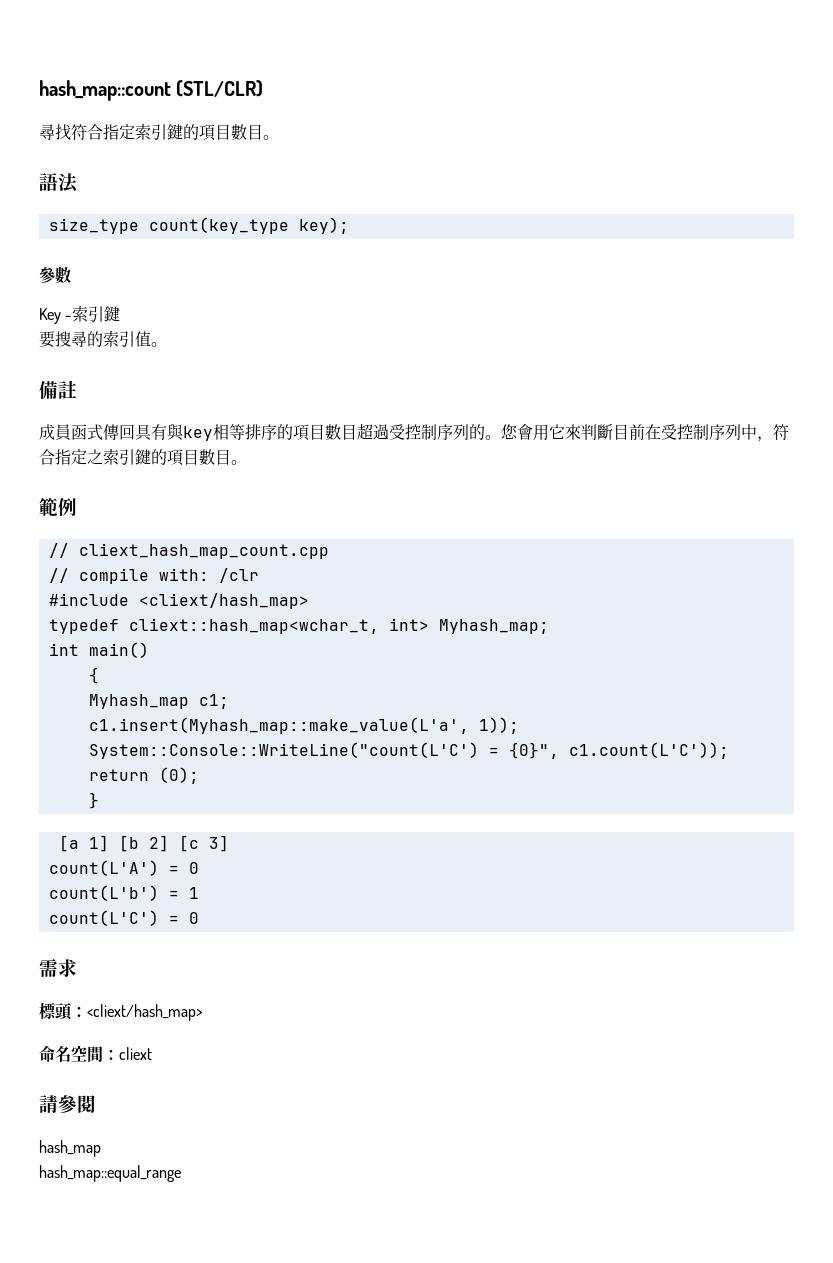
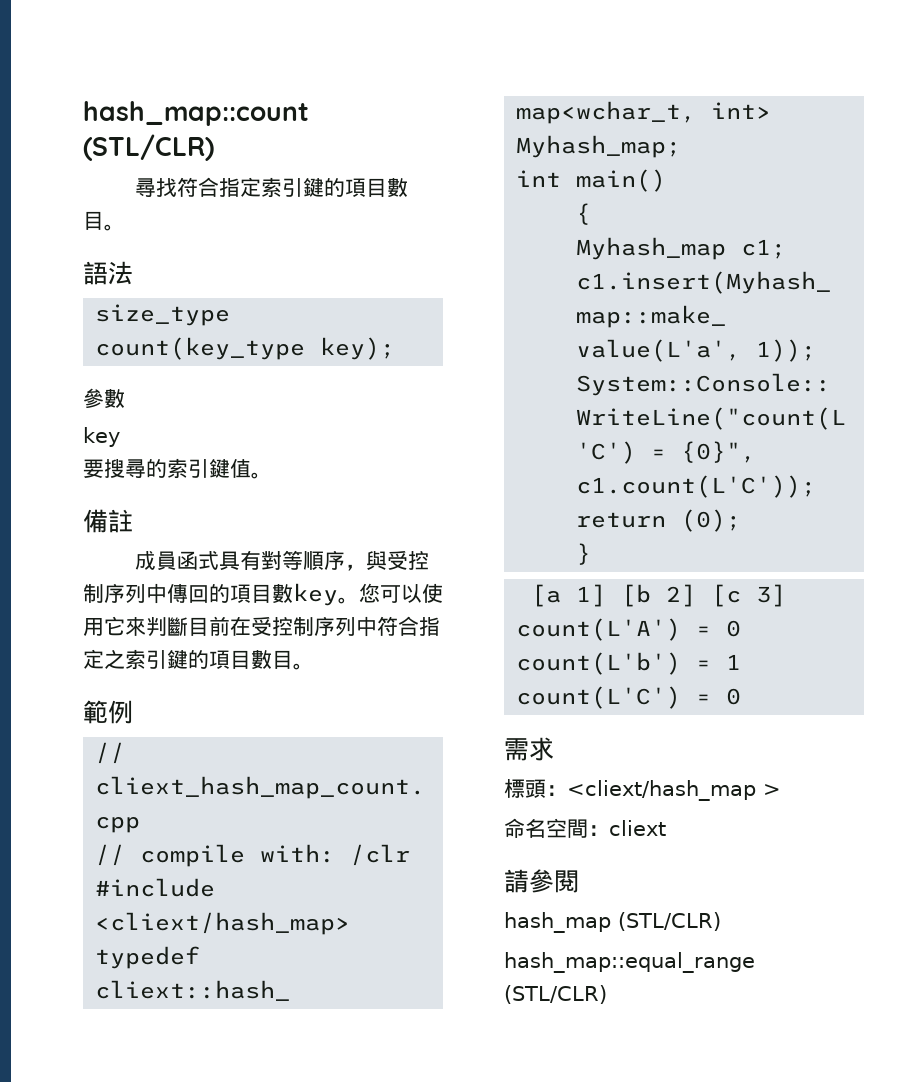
[39,305,121,324] Key -索引鍵 -> [83,427,120,447] key
(135, 339) none -> [209,459,230,478] 鍵
[103,423,533,441] 傳回具有與key相等排序的項目數目超過受控制序列的。您會 -> [218,550,429,571] [83,583,443,606] 具有對等順序，與受控制序列中傳回的項目數key。您可以使
[757,436,773,442] ， -> (377, 626) none
[87,1004,203,1021] <cliext/hash_map> -> [567,780,781,801] <cliext/hash_map >
(101, 1148) none -> [618,912,721,931] (STL/CLR)
(181, 1173) none -> [504,985,607,1004] (STL/CLR)

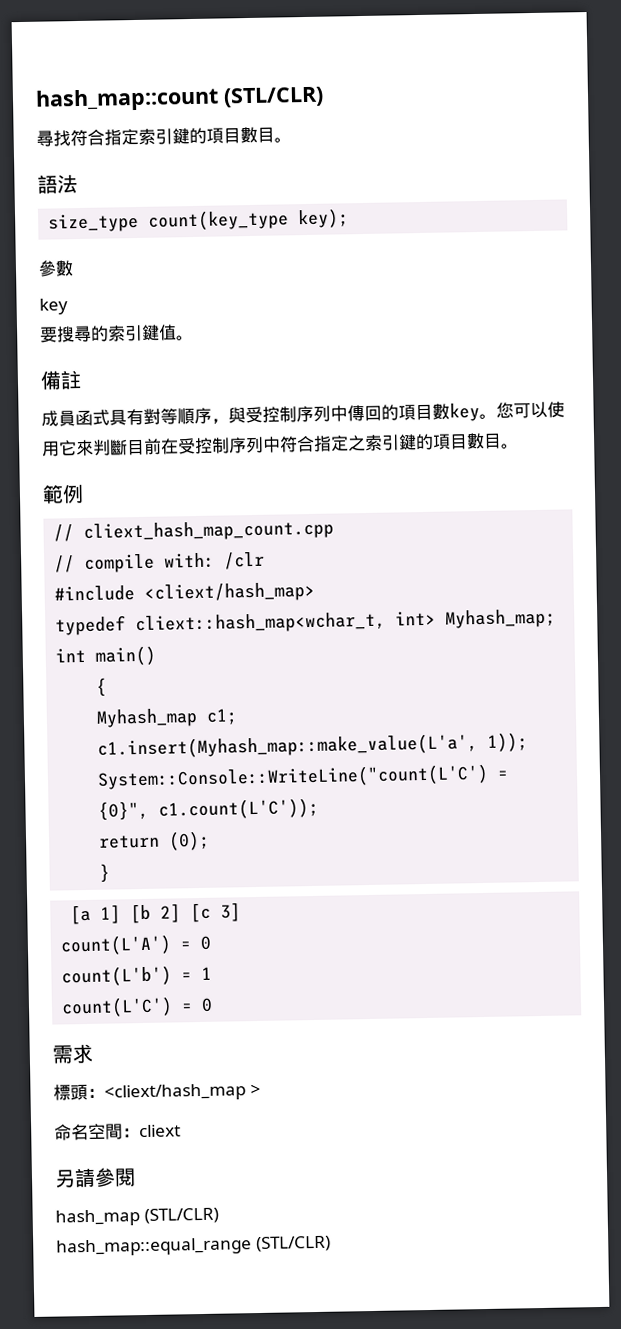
(666, 828) none -> [54,1169,76,1188] 另

